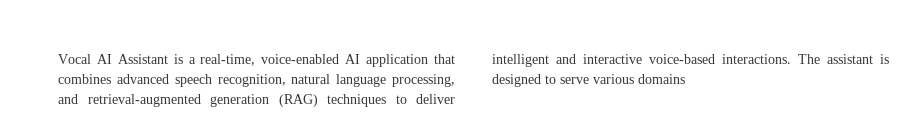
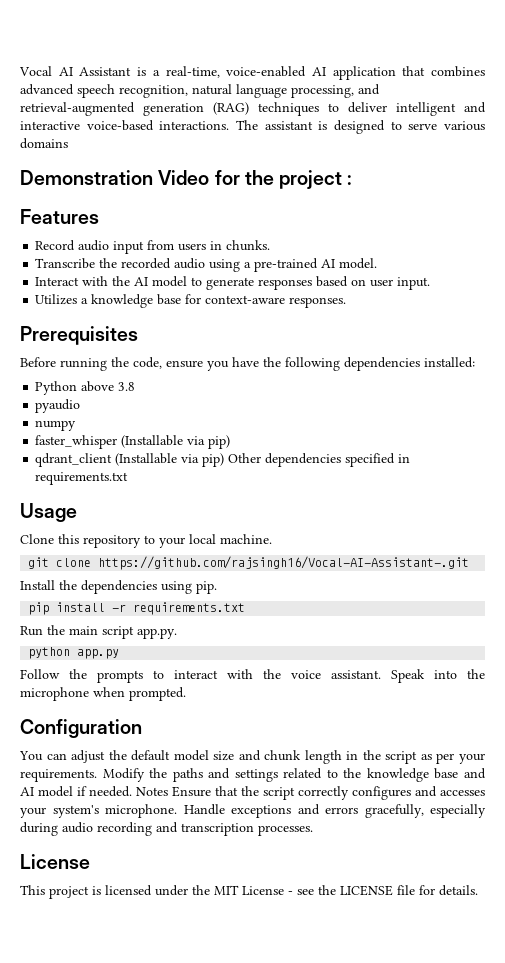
(685, 79) none -> [20,170,353,189] [20,209,99,224] [35,240,271,254] [35,258,378,272] [35,276,431,290] [35,294,347,308] [20,326,138,345] [20,357,475,371] [35,381,136,395] [35,399,81,413] [35,420,77,431] [35,435,231,449] [35,453,411,467] [35,472,129,485] [20,503,77,522] [20,534,272,548] [28,556,470,570] [20,580,217,594] [28,602,246,615] [20,625,177,639] [28,647,120,659] [20,669,485,683] [20,687,186,701] [20,719,142,738] [19,750,486,764] [20,768,487,782] [20,786,485,800] [20,804,486,818] [20,822,313,836] [20,854,90,869] [20,885,478,899] // Demonstration Video for the project : // Features // Record audio input from users in chunks. // Transcribe the recorded audio using a pre-trained AI model. // Interact with the AI model to generate responses based on user input. // Utilizes a knowledge base for context-aware responses. // Prerequisites // Before running the code, ensure you have the following dependencies installed: // Python above 3.8 // pyaudio // numpy // faster_whisper (Installable via pip) // qdrant_client (Installable via pip) Other dependencies specified in requirements.txt // Usage // Clone this repository to your local machine. // git clone https://github.com/rajsingh16/Vocal-AI-Assistant-.git // Install the dependencies using pip. // pip install -r requirements.txt // Run the main script app.py. // python app.py // Follow the prompts to interact with the voice assistant. Speak into the microphone when prompted. // Configuration // You can adjust the default model size and chunk length in the script as per your requirements. Modify the paths and settings related to the knowledge base and AI model if needed. Notes Ensure that the script correctly configures and accesses your system's microphone. Handle exceptions and errors gracefully, especially during audio recording and transcription processes. // License // This project is licensed under the MIT License - see the LICENSE file for details.

